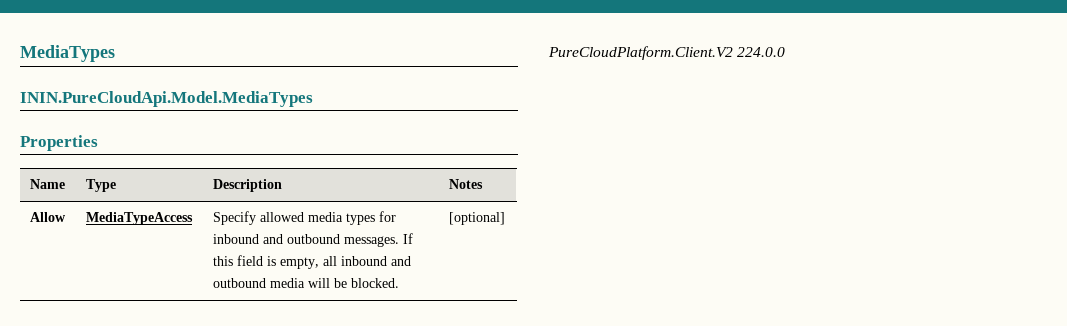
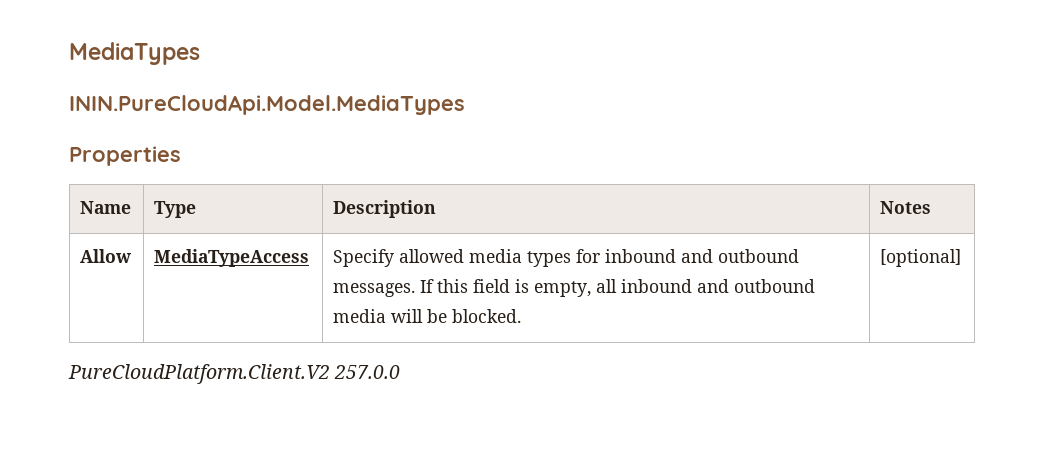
[737,47,786,57] 224.0.0 -> [334,365,401,379] 257.0.0

